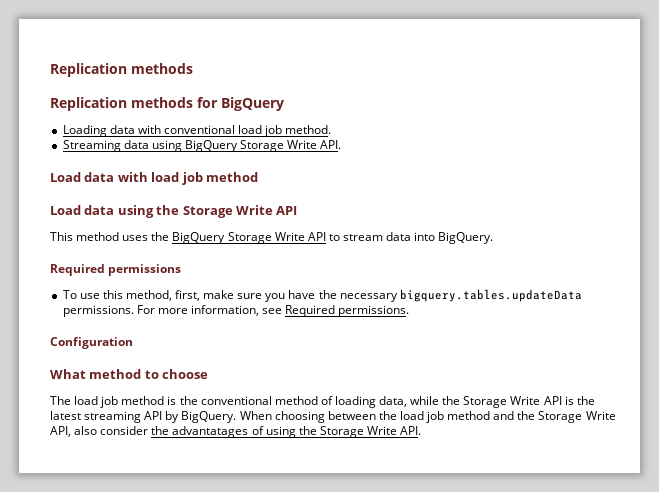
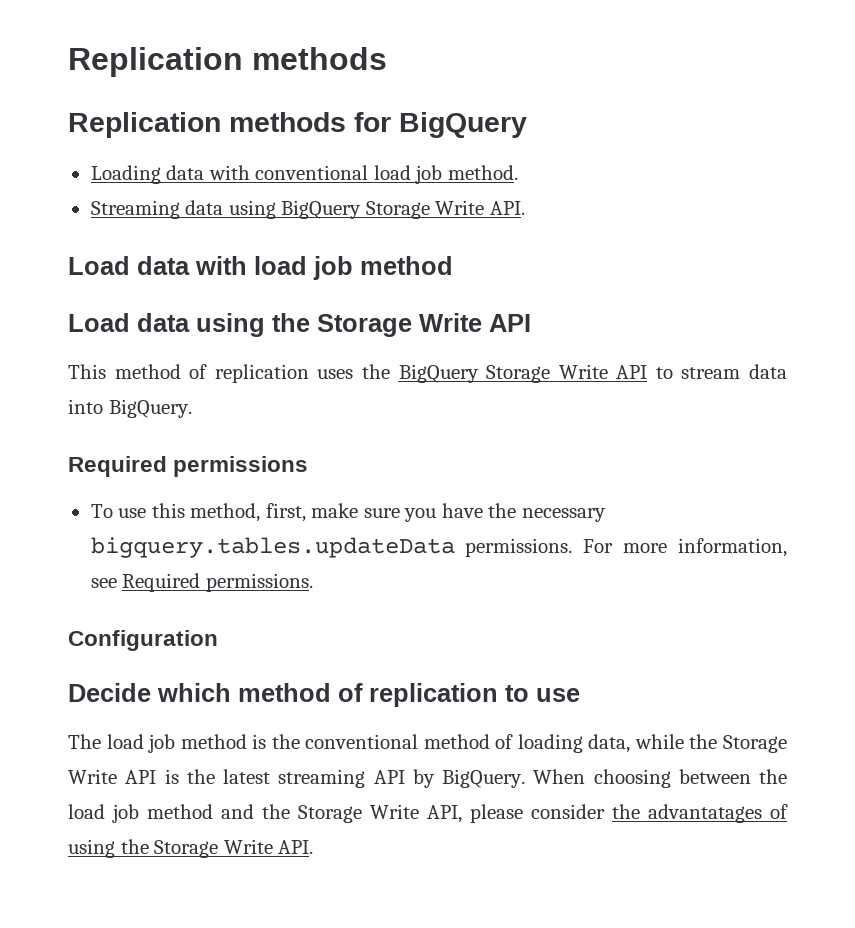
(120, 236) none -> [189,364,309,383] of replication
[50,369,209,379] What method to choose -> [68,683,580,707] Decide which method of replication to use
[74,426,98,435] also -> [470,804,523,823] please

